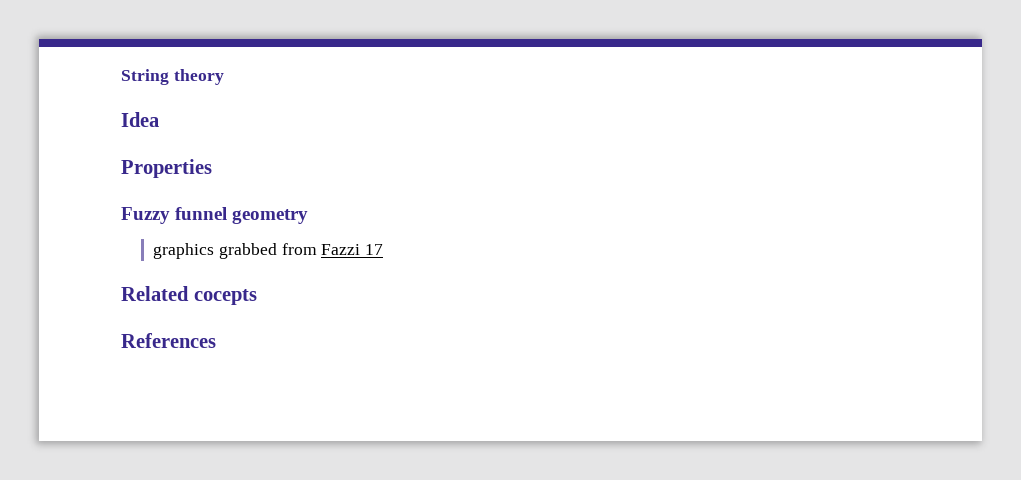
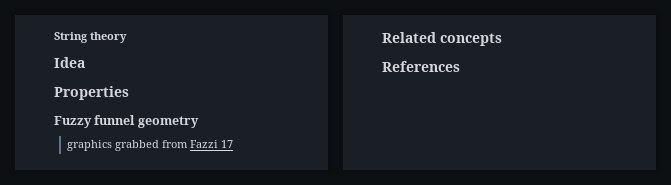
[193,289,257,305] cocepts -> [440,33,502,46] concepts

